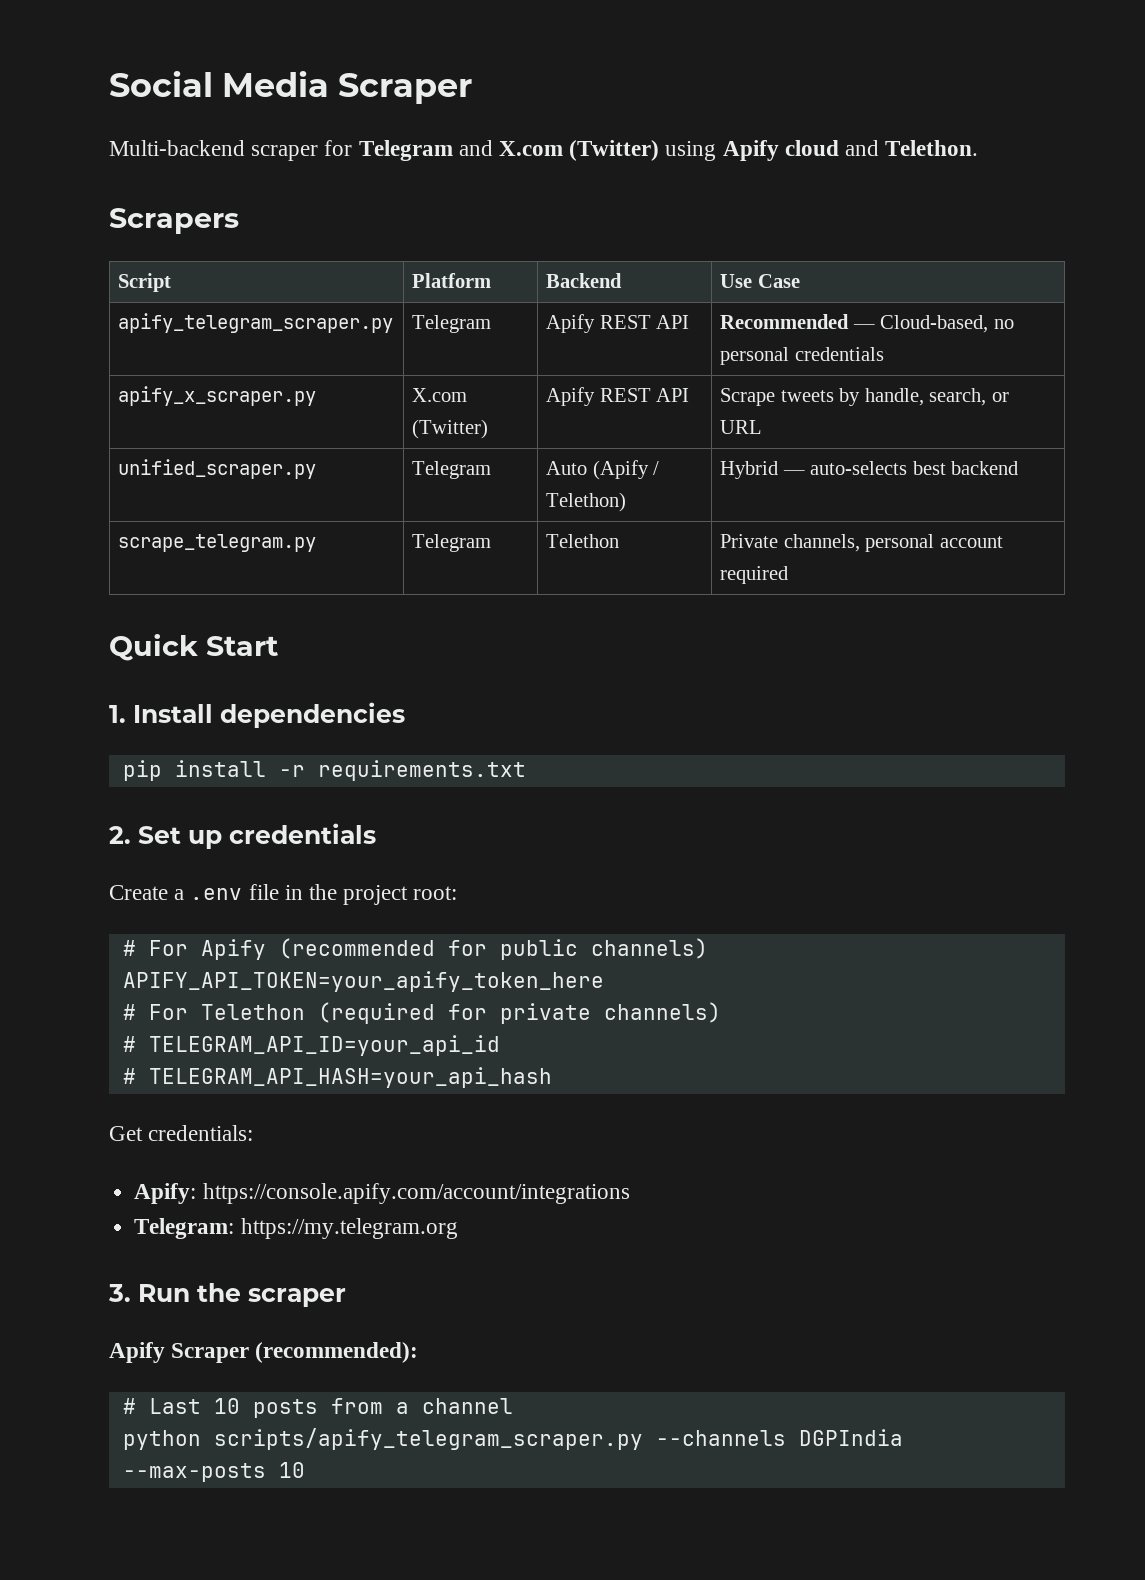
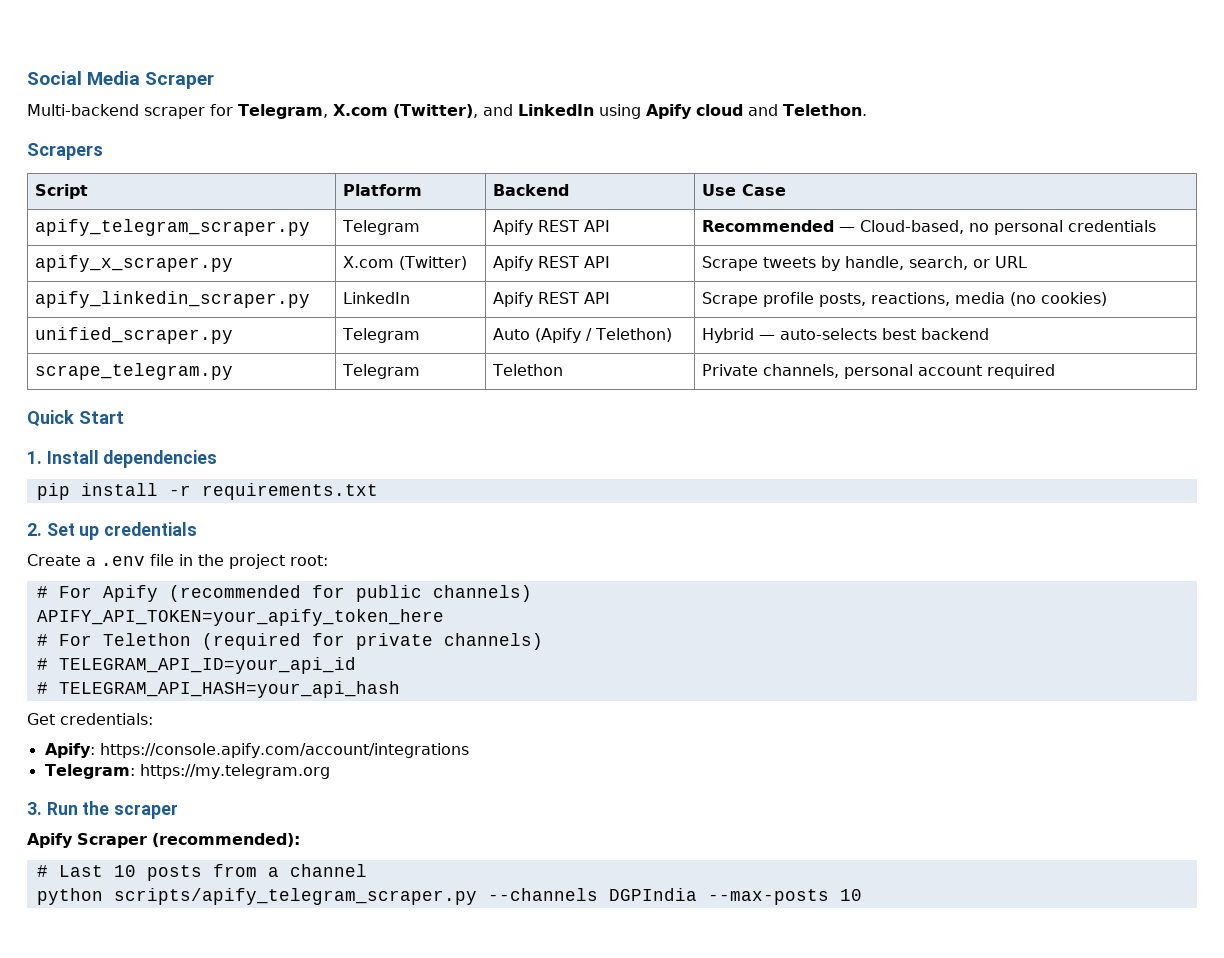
[358,140,660,161] Telegram and X.com (Twitter) -> [238,104,594,119] Telegram, X.com (Twitter), and LinkedIn
(763, 427) none -> [34,291,310,308] [342,292,410,304] [492,292,610,307] [701,292,1107,307] // apify_linkedin_scraper.py | LinkedIn | Apify REST API | Scrape profile posts, reactions, media (no cookies)

